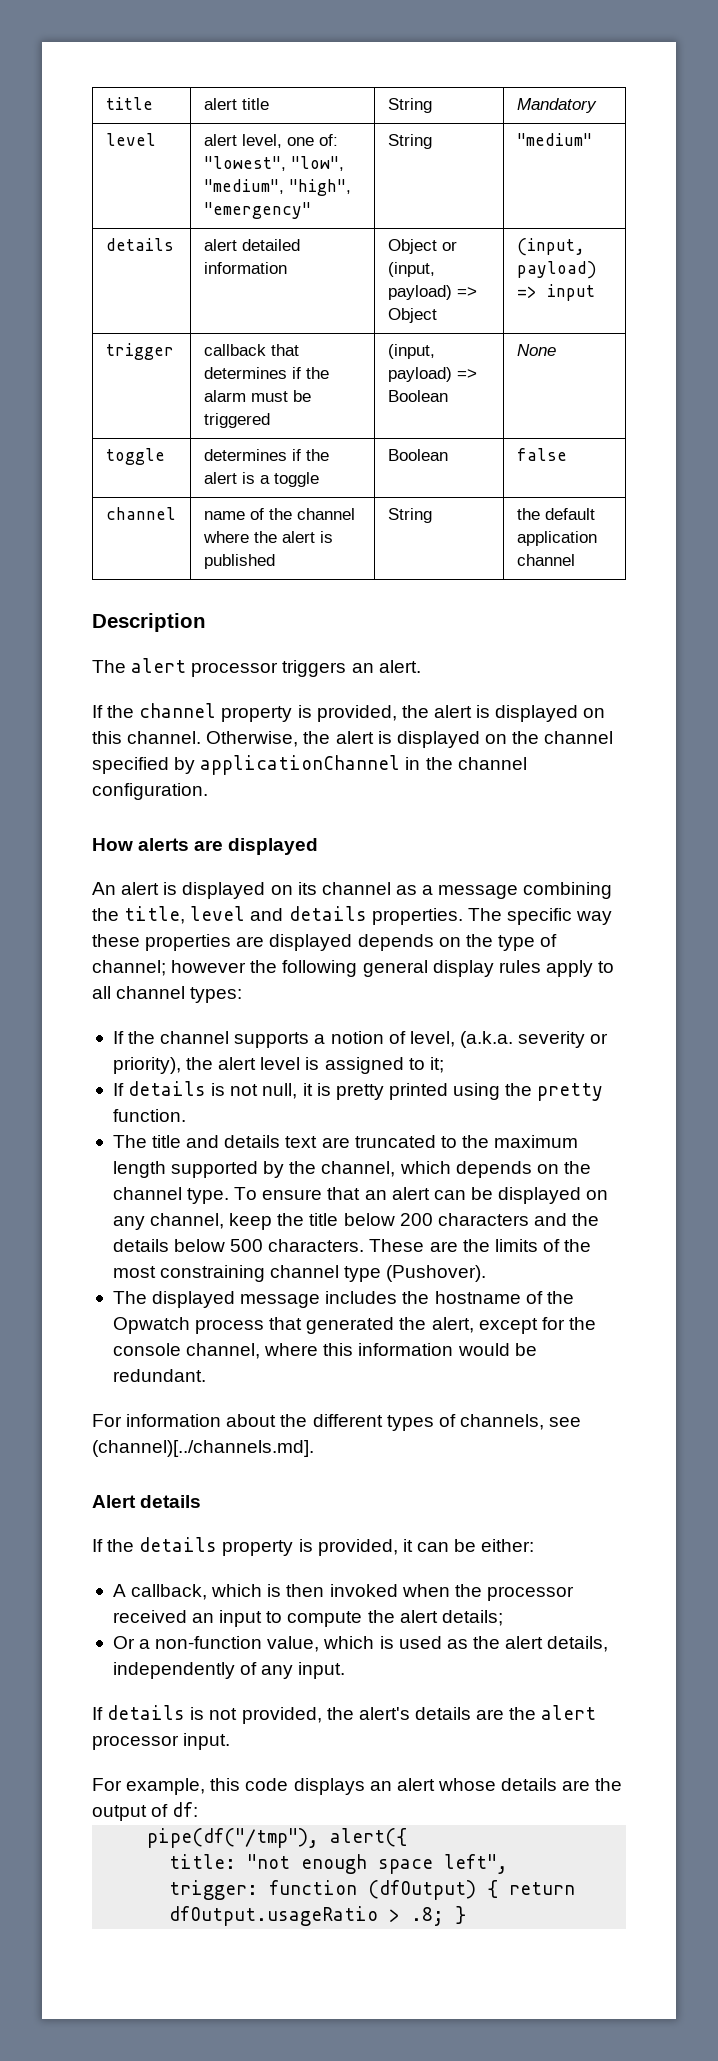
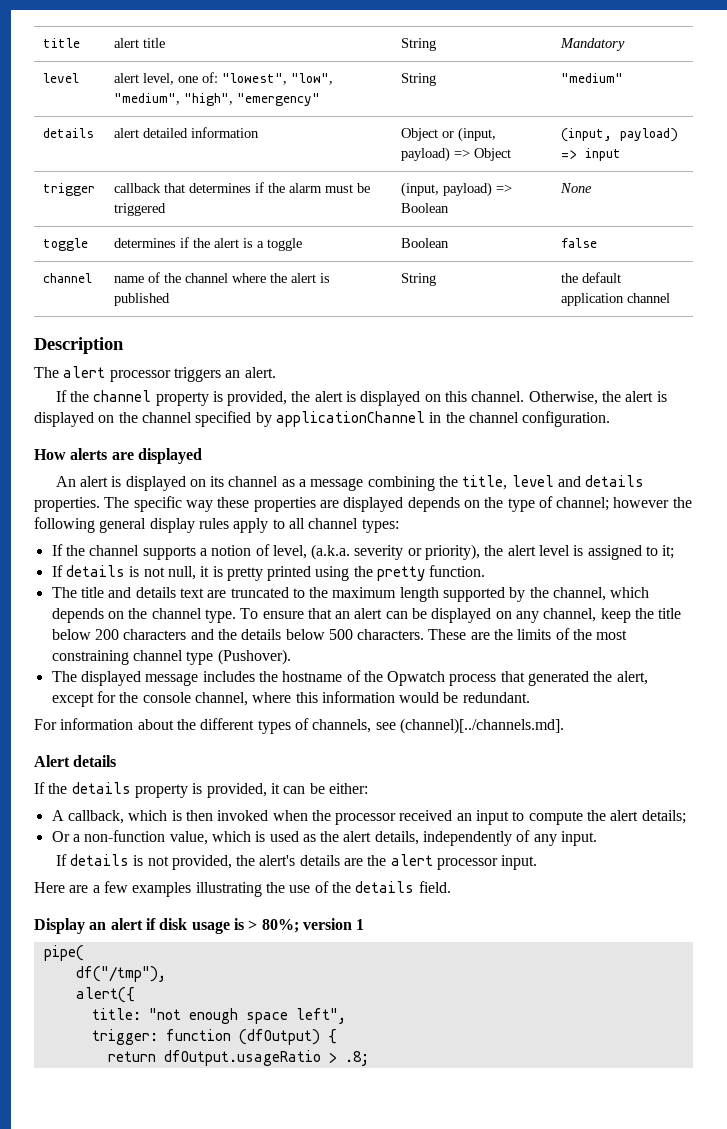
[92,1778,623,1795] [92,1802,199,1821] [147,1828,320,1848] For example, this code displays an alert whose details are the output of df: // pipe(df("/tmp"), -> [34,881,451,897] [34,918,365,934] [43,945,84,961] [75,966,166,982] Here are a few examples illustrating the use of the details field. // Display an alert if disk usage is > 80%; version 1 // pipe( // df("/tmp"), //
(499, 1889) none -> (337, 1036) //
[455,1906,467,1924] } -> (369, 1058) none

